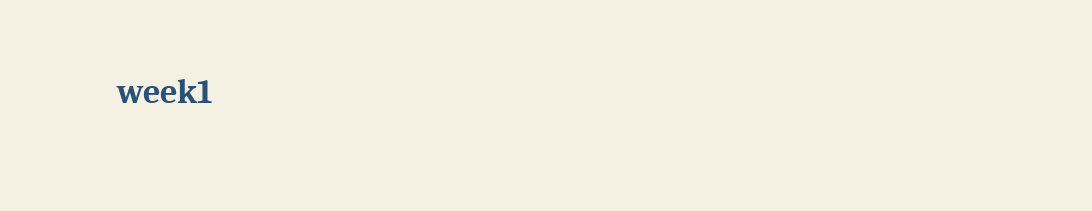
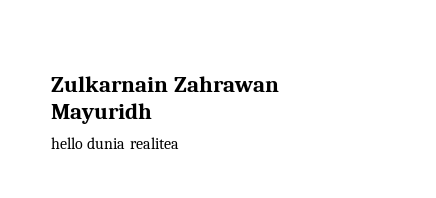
[116,78,213,103] week1 -> [51,76,280,92] [51,103,152,124] [51,137,179,149] Zulkarnain Zahrawan Mayuridh // hello dunia realitea

